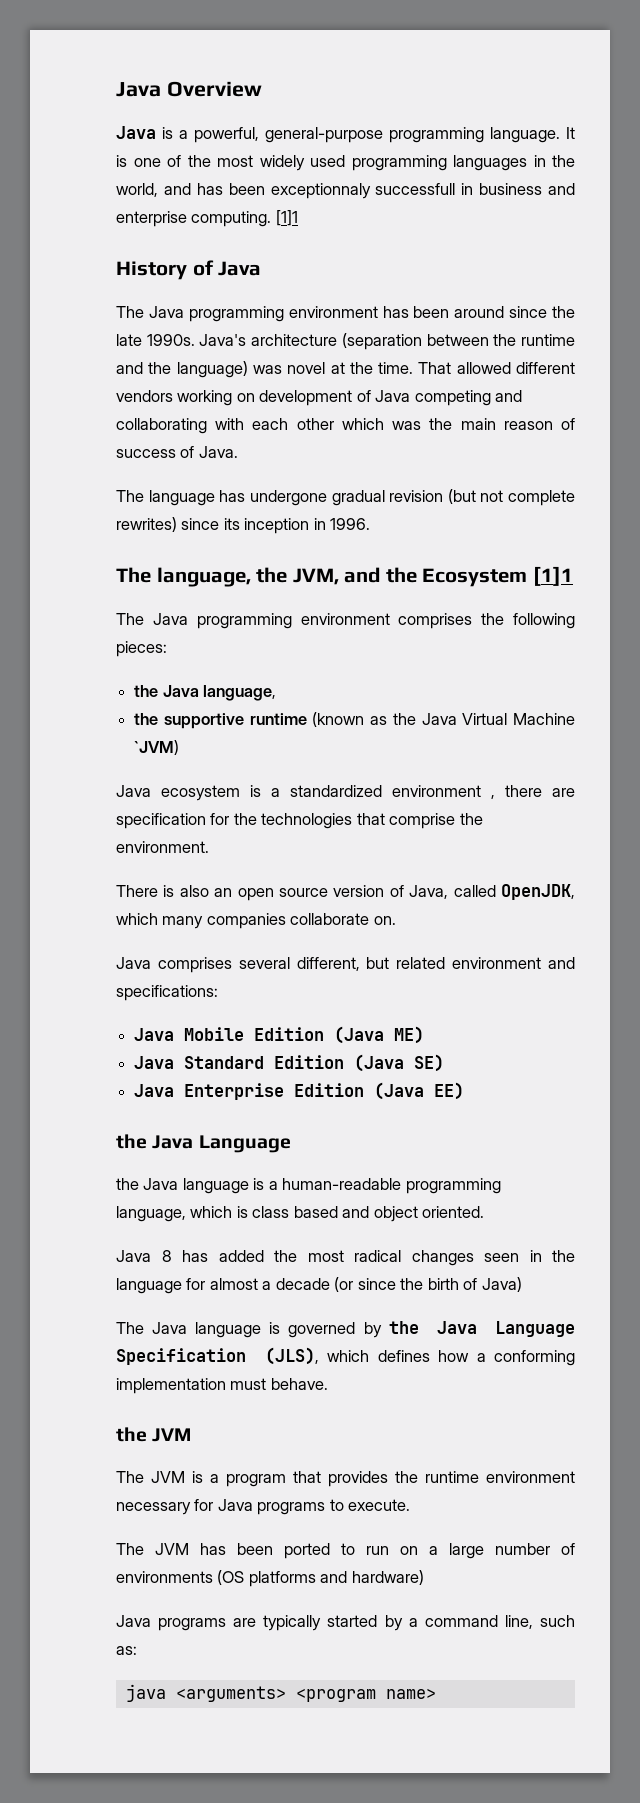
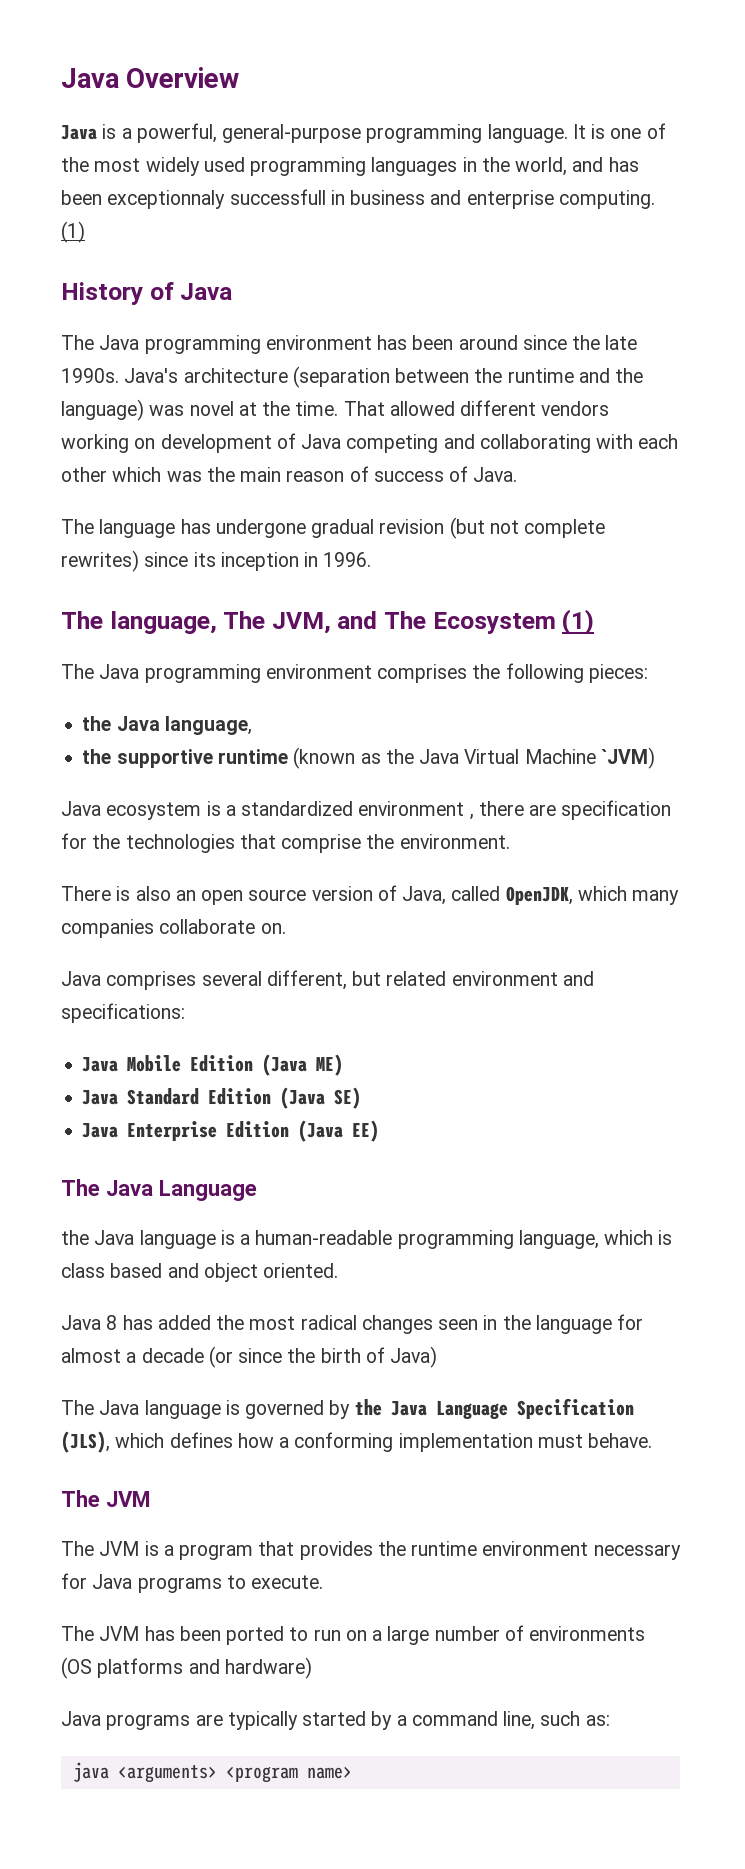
[275,210,298,226] [1]1 -> [61,221,85,243] (1)
[256,567,288,583] the -> [223,611,266,629] The
[385,566,573,587] the Ecosystem [1]1 -> [384,609,595,635] The Ecosystem (1)
[116,1134,147,1149] the -> [61,1179,100,1196] The
[116,1427,147,1442] the -> [61,1490,100,1507] The

